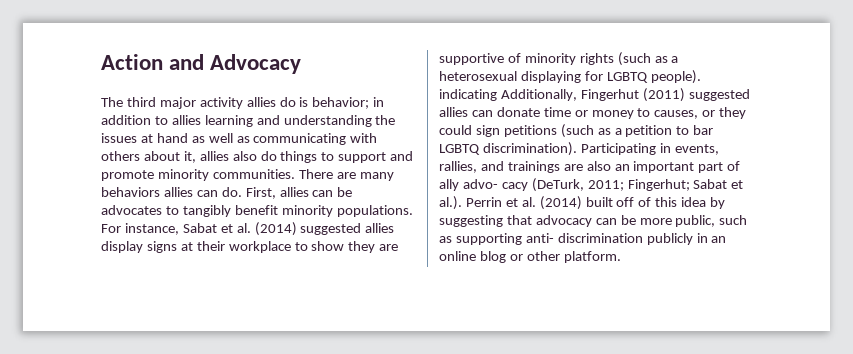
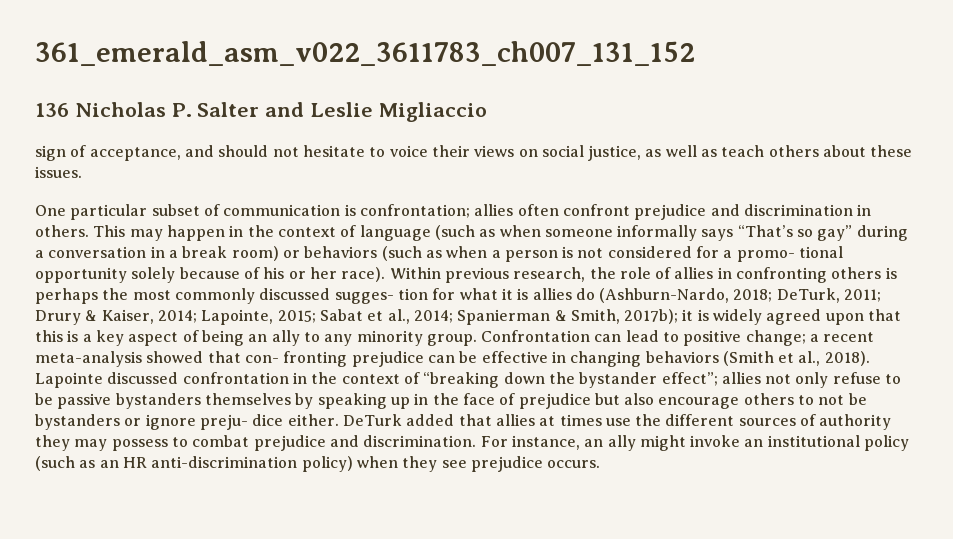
[101,54,302,74] [101,97,385,109] [101,115,396,127] [101,133,378,145] [101,151,414,163] [101,169,394,181] [101,187,353,199] [101,205,413,217] [101,222,395,236] [101,241,399,253] [439,52,679,66] [439,70,701,84] [439,88,750,102] [439,107,747,119] [439,124,714,138] [439,142,719,156] [439,161,741,173] [439,178,744,192] [439,196,726,210] [439,215,748,227] [439,233,727,245] [439,251,621,263] Action and Advocacy // The third major activity allies do is behavior; in addition to allies learning and understanding the issues at hand as well as communicating with others about it, allies also do things to support and promote minority communities. There are many behaviors allies can do. First, allies can be advocates to tangibly benefit minority populations. For instance, Sabat et al. (2014) suggested allies display signs at their workplace to show they are supportive of minority rights (such as a heterosexual displaying for LGBTQ people). indicating Additionally, Fingerhut (2011) suggested allies can donate time or money to causes, or they could sign petitions (such as a petition to bar LGBTQ discrimination). Participating in events, rallies, and trainings are also an important part of ally advo- cacy (DeTurk, 2011; Fingerhut; Sabat et al.). Perrin et al. (2014) built off of this idea by suggesting that advocacy can be more public, such as supporting anti- discrimination publicly in an online blog or other platform. -> [35,41,695,66] [35,102,487,122] [35,145,913,161] [35,166,82,178] [35,204,872,220] [35,225,908,241] [35,246,844,262] [35,267,897,283] [35,288,882,304] [35,309,902,325] [35,330,875,346] [35,351,870,367] [35,372,902,388] [35,393,867,409] [35,414,892,430] [35,435,910,451] [35,456,601,472] 361_emerald_asm_v022_3611783_ch007_131_152 // 136 Nicholas P. Salter and Leslie Migliaccio // sign of acceptance, and should not hesitate to voice their views on social justice, as well as teach others about these issues. // One particular subset of communication is confrontation; allies often confront prejudice and discrimination in others. This may happen in the context of language (such as when someone informally says “That’s so gay” during a conversation in a break room) or behaviors (such as when a person is not considered for a promo- tional opportunity solely because of his or her race). Within previous research, the role of allies in confronting others is perhaps the most commonly discussed sugges- tion for what it is allies do (Ashburn-Nardo, 2018; DeTurk, 2011; Drury & Kaiser, 2014; Lapointe, 2015; Sabat et al., 2014; Spanierman & Smith, 2017b); it is widely agreed upon that this is a key aspect of being an ally to any minority group. Confrontation can lead to positive change; a recent meta-analysis showed that con- fronting prejudice can be effective in changing behaviors (Smith et al., 2018). Lapointe discussed confrontation in the context of “breaking down the bystander effect”; allies not only refuse to be passive bystanders themselves by speaking up in the face of prejudice but also encourage others to not be bystanders or ignore preju- dice either. DeTurk added that allies at times use the different sources of authority they may possess to combat prejudice and discrimination. For instance, an ally might invoke an institutional policy (such as an HR anti-discrimination policy) when they see prejudice occurs.

